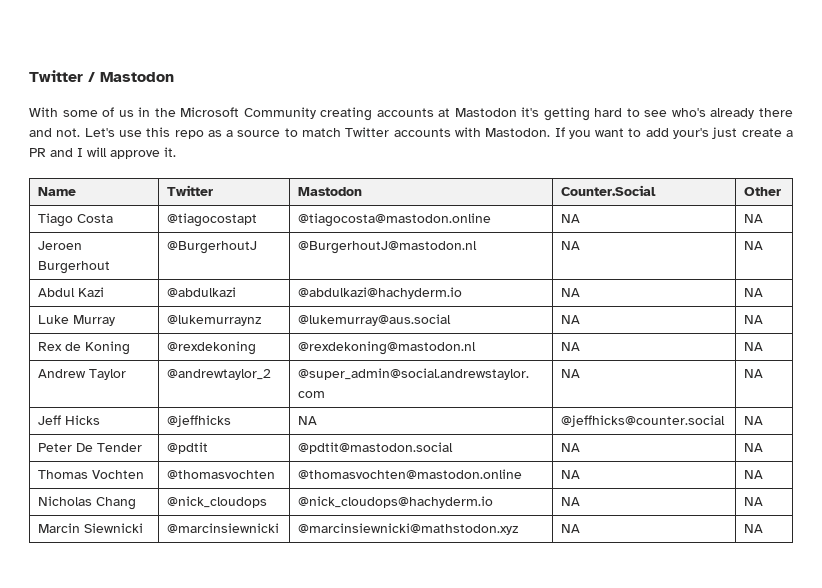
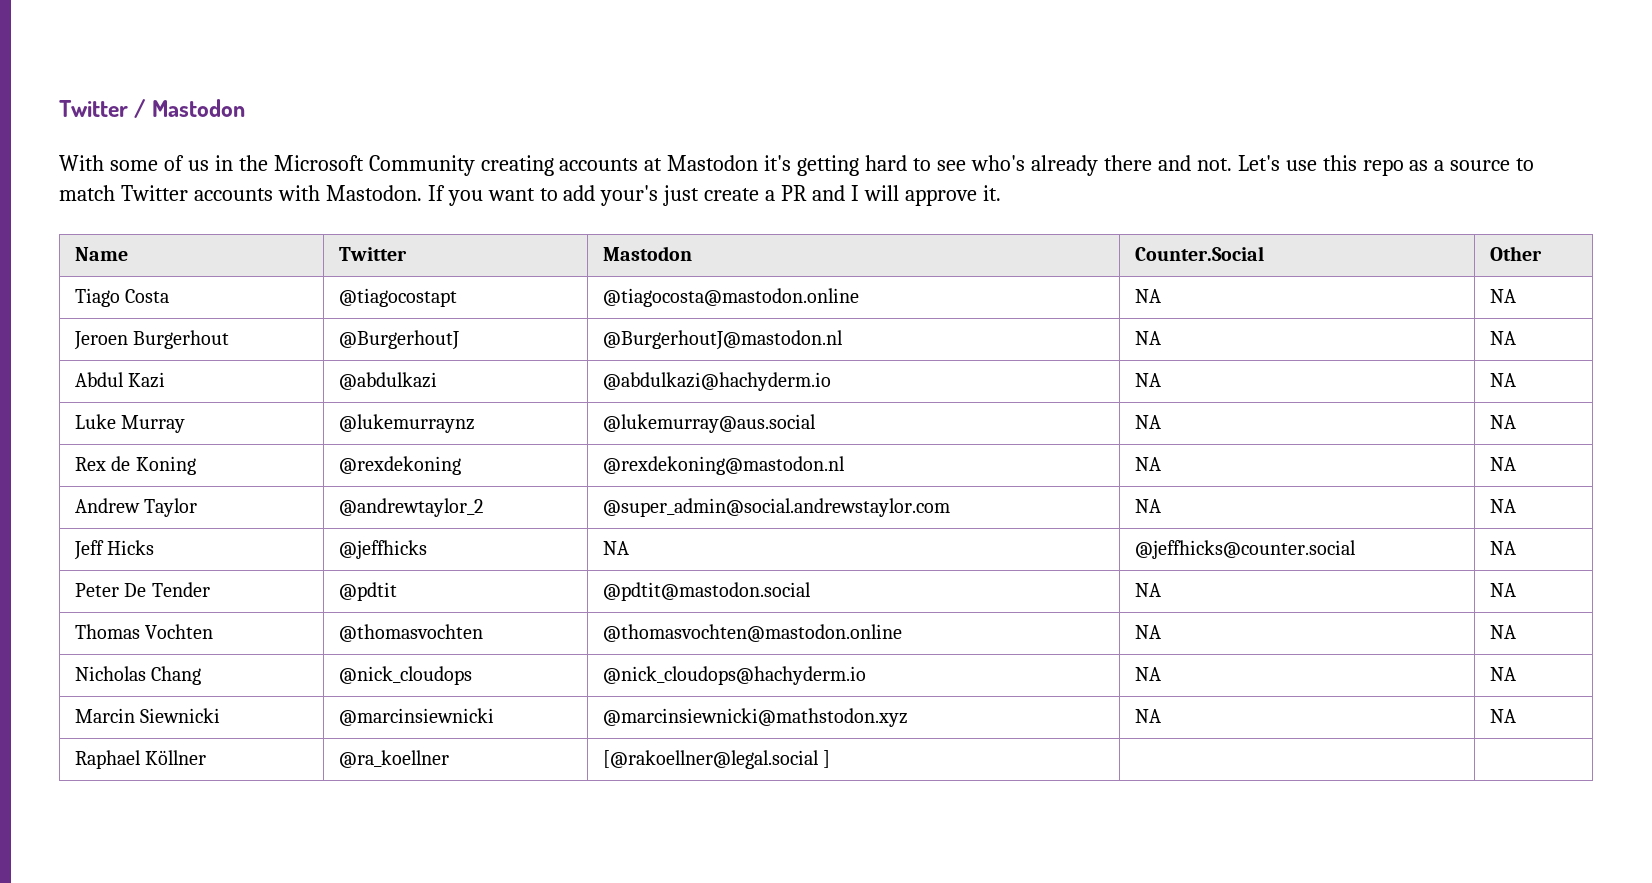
(764, 528) none -> [75,750,207,769] [339,750,450,768] [603,750,831,769] // Raphael Köllner | @ra_koellner | [@rakoellner@legal.social ] | |

